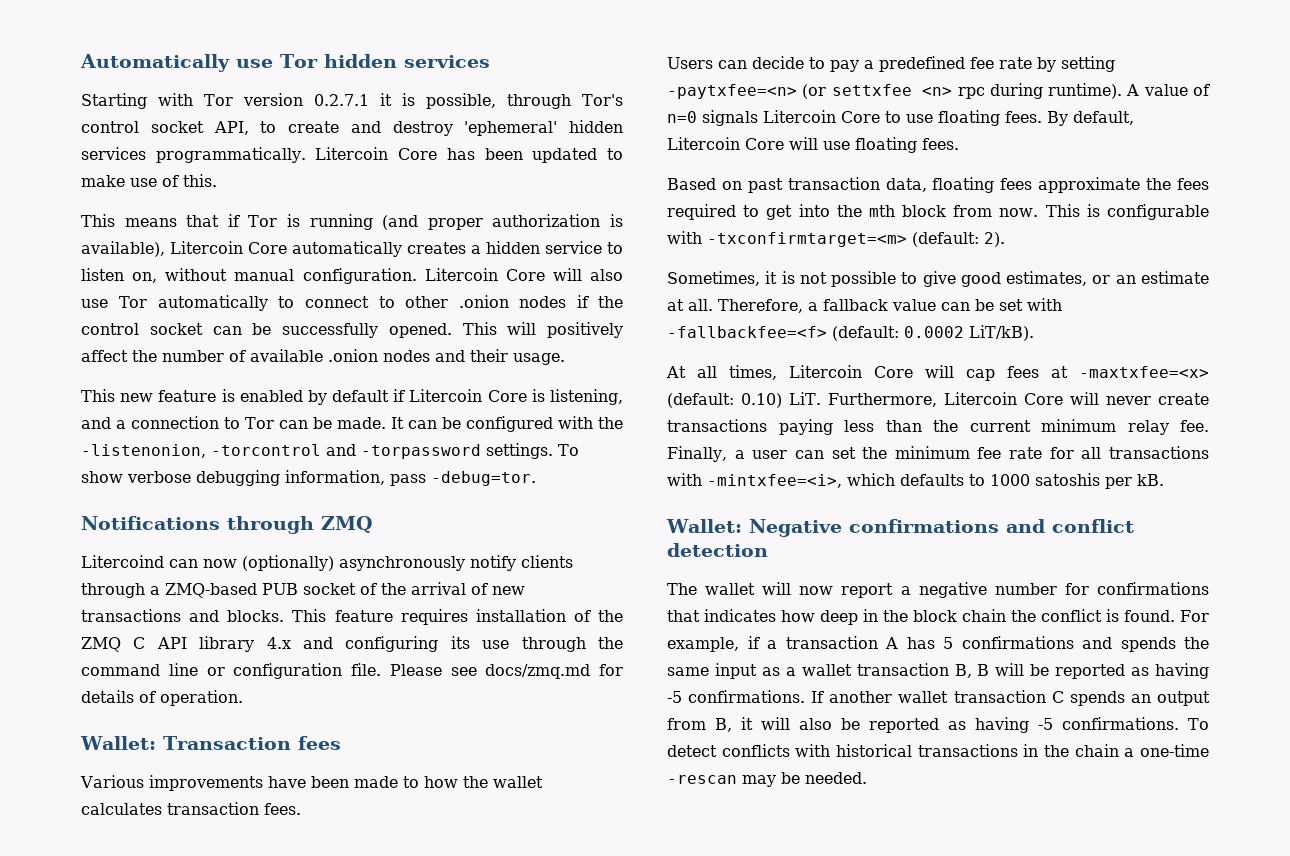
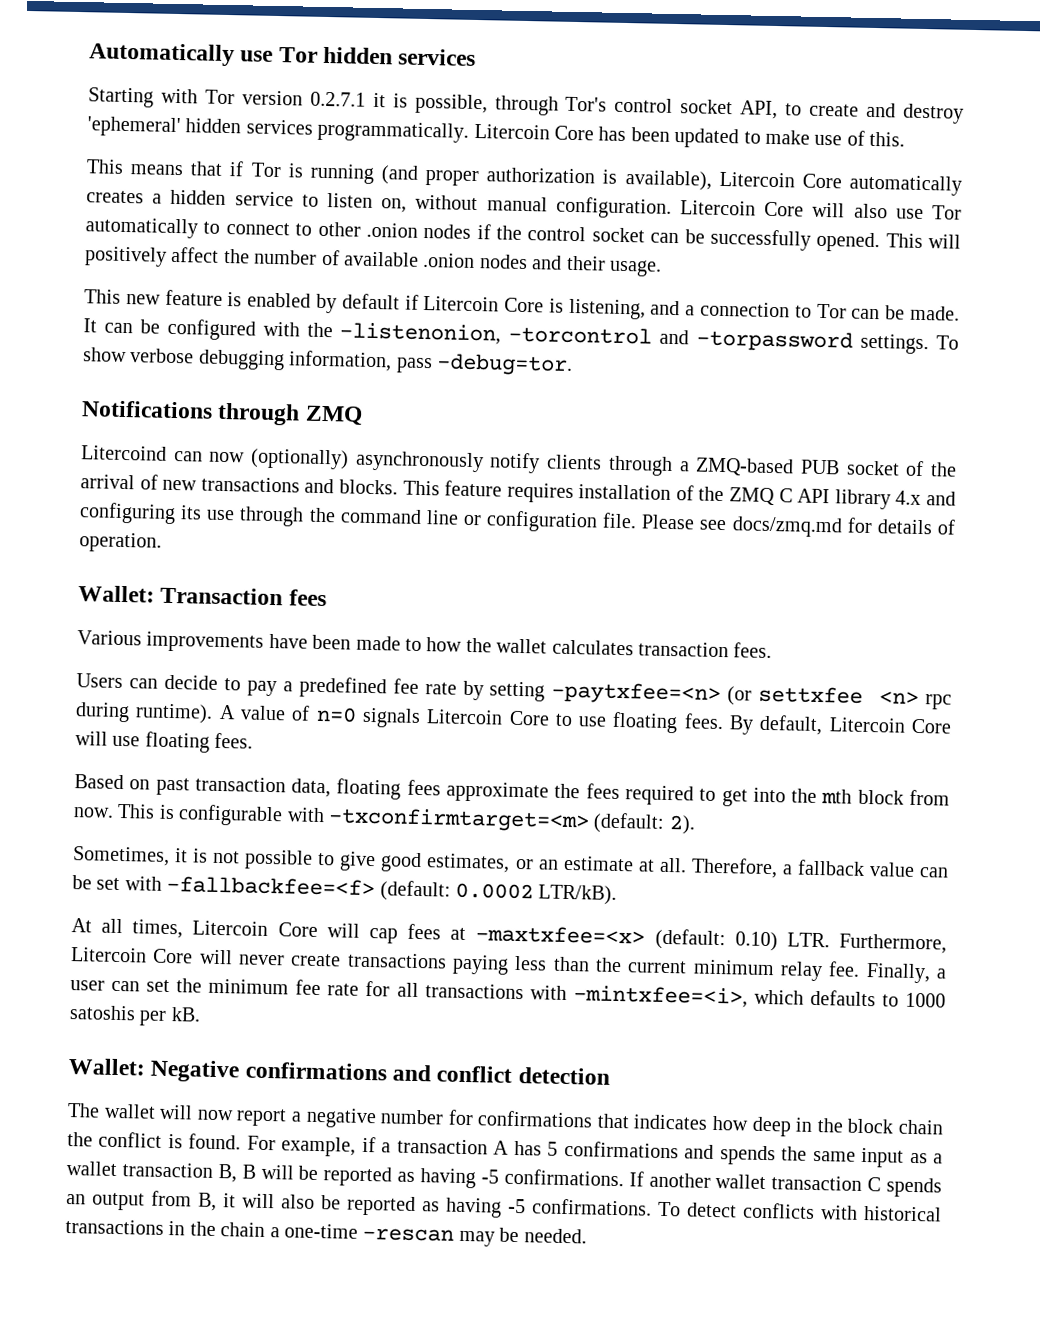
[969,325,1034,341] LiT/kB). -> [538,884,618,905] LTR/kB).
[789,392,822,405] LiT. -> [786,932,830,948] LTR.

